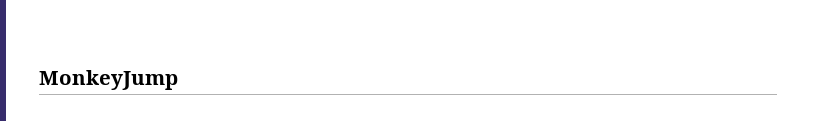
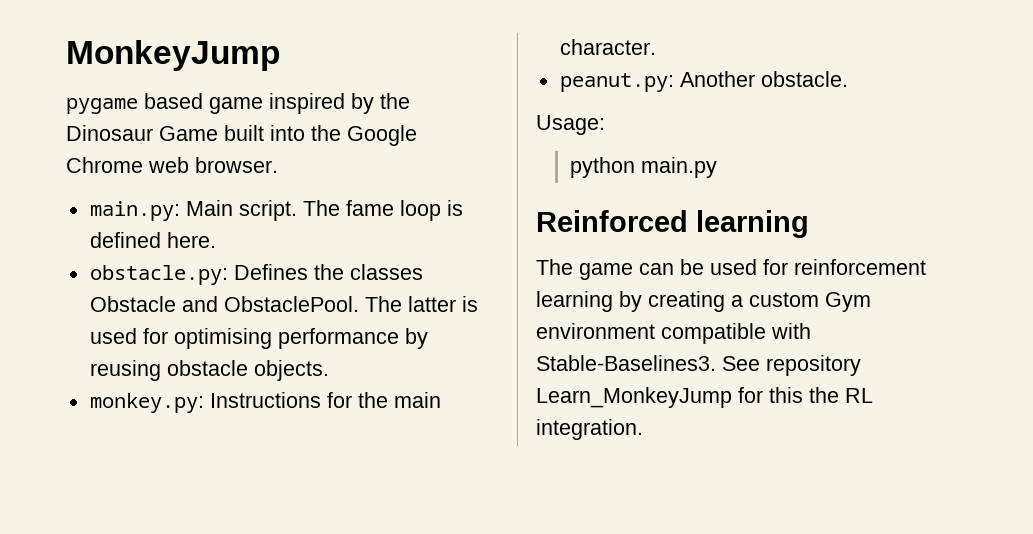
(178, 80) none -> [66,93,410,114] [66,125,417,146] [66,157,278,173] [89,200,463,221] [89,232,216,248] [89,264,423,285] [89,296,478,312] [89,328,428,349] [89,360,329,381] [89,392,441,413] [559,39,656,55] [559,71,848,92] [536,115,605,135] [569,157,717,178] [536,210,809,238] [536,259,926,280] [536,291,871,312] [536,323,811,344] [536,355,861,376] [536,387,873,408] [536,419,643,440] // pygame based game inspired by the Dinosaur Game built into the Google Chrome web browser. // main.py: Main script. The fame loop is defined here. // obstacle.py: Defines the classes Obstacle and ObstaclePool. The latter is used for optimising performance by reusing obstacle objects. // monkey.py: Instructions for the main character. // peanut.py: Another obstacle. // Usage: // python main.py // Reinforced learning // The game can be used for reinforcement learning by creating a custom Gym environment compatible with Stable-Baselines3. See repository Learn_MonkeyJump for this the RL integration.

